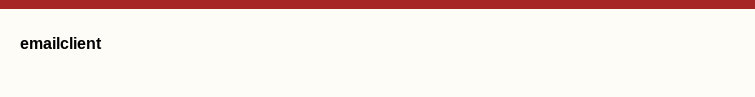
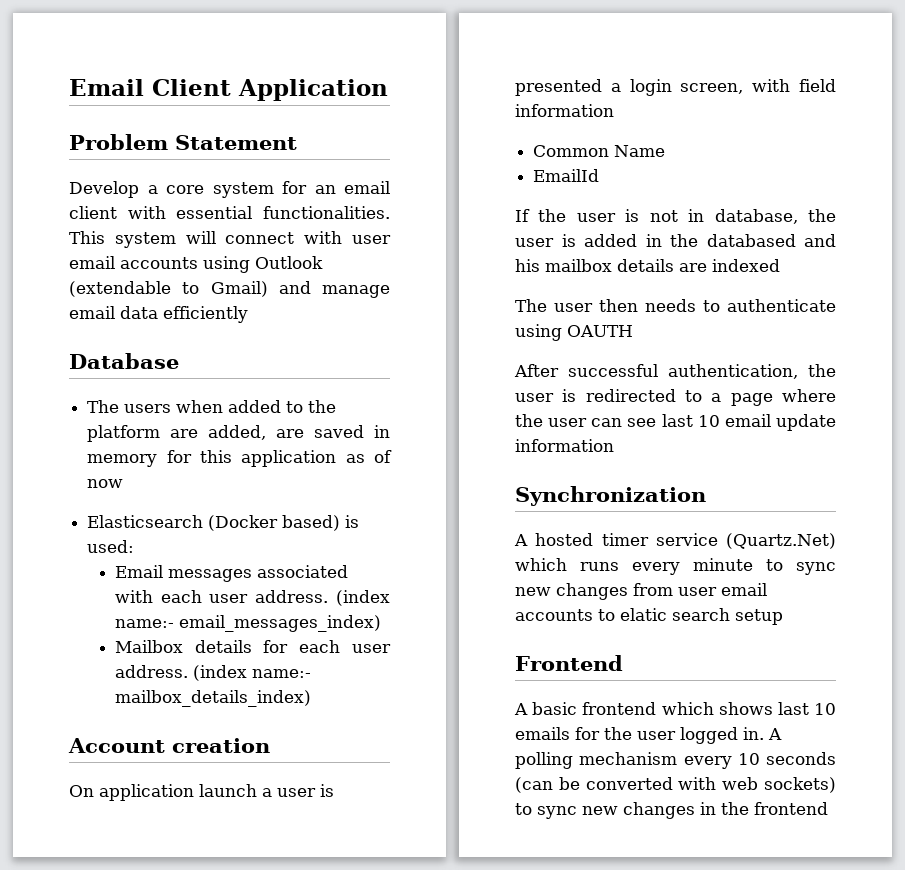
[20,37,102,49] emailclient -> [69,79,388,101] [69,134,297,150] [69,181,390,198] [69,206,390,219] [69,231,392,248] [69,256,323,273] [69,281,390,298] [69,306,248,323] [69,353,179,369] [87,400,337,413] [87,425,390,442] [87,450,392,467] [87,479,124,488] [87,515,360,531] [87,540,135,553] [114,565,348,582] [114,590,390,606] [114,615,381,632] [114,640,391,653] [114,665,311,681] [114,690,311,707] [68,738,270,753] [69,784,334,801] [515,79,836,96] [515,104,614,117] [533,145,666,157] [533,169,600,182] [515,209,836,224] [515,234,836,247] [515,259,780,272] [515,299,836,312] [515,324,633,341] [514,364,836,379] [515,389,836,406] [515,414,836,431] [515,439,614,452] [515,486,706,506] [514,533,836,549] [515,558,836,575] [515,583,767,600] [515,608,783,625] [515,655,623,671] [514,702,836,715] [515,727,782,744] [515,752,836,769] [515,777,836,793] [515,802,828,819] Email Client Application // Problem Statement // Develop a core system for an email client with essential functionalities. This system will connect with user email accounts using Outlook (extendable to Gmail) and manage email data efficiently // Database // The users when added to the platform are added, are saved in memory for this application as of now // Elasticsearch (Docker based) is used: // Email messages associated with each user address. (index name:- email_messages_index) // Mailbox details for each user address. (index name:- mailbox_details_index) // Account creation // On application launch a user is presented a login screen, with field information // Common Name // EmailId // If the user is not in database, the user is added in the databased and his mailbox details are indexed // The user then needs to authenticate using OAUTH // After successful authentication, the user is redirected to a page where the user can see last 10 email update information // Synchronization // A hosted timer service (Quartz.Net) which runs every minute to sync new changes from user email accounts to elatic search setup // Frontend // A basic frontend which shows last 10 emails for the user logged in. A polling mechanism every 10 seconds (can be converted with web sockets) to sync new changes in the frontend

